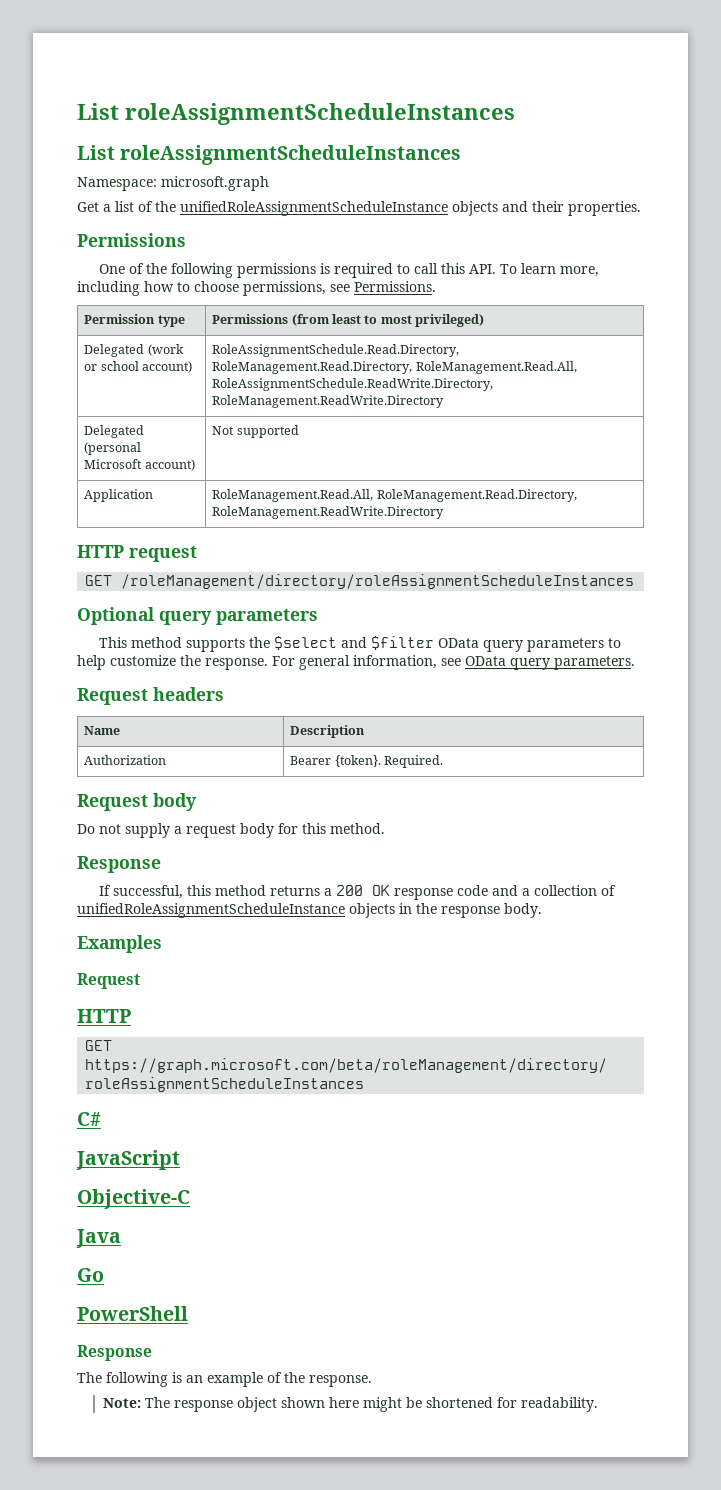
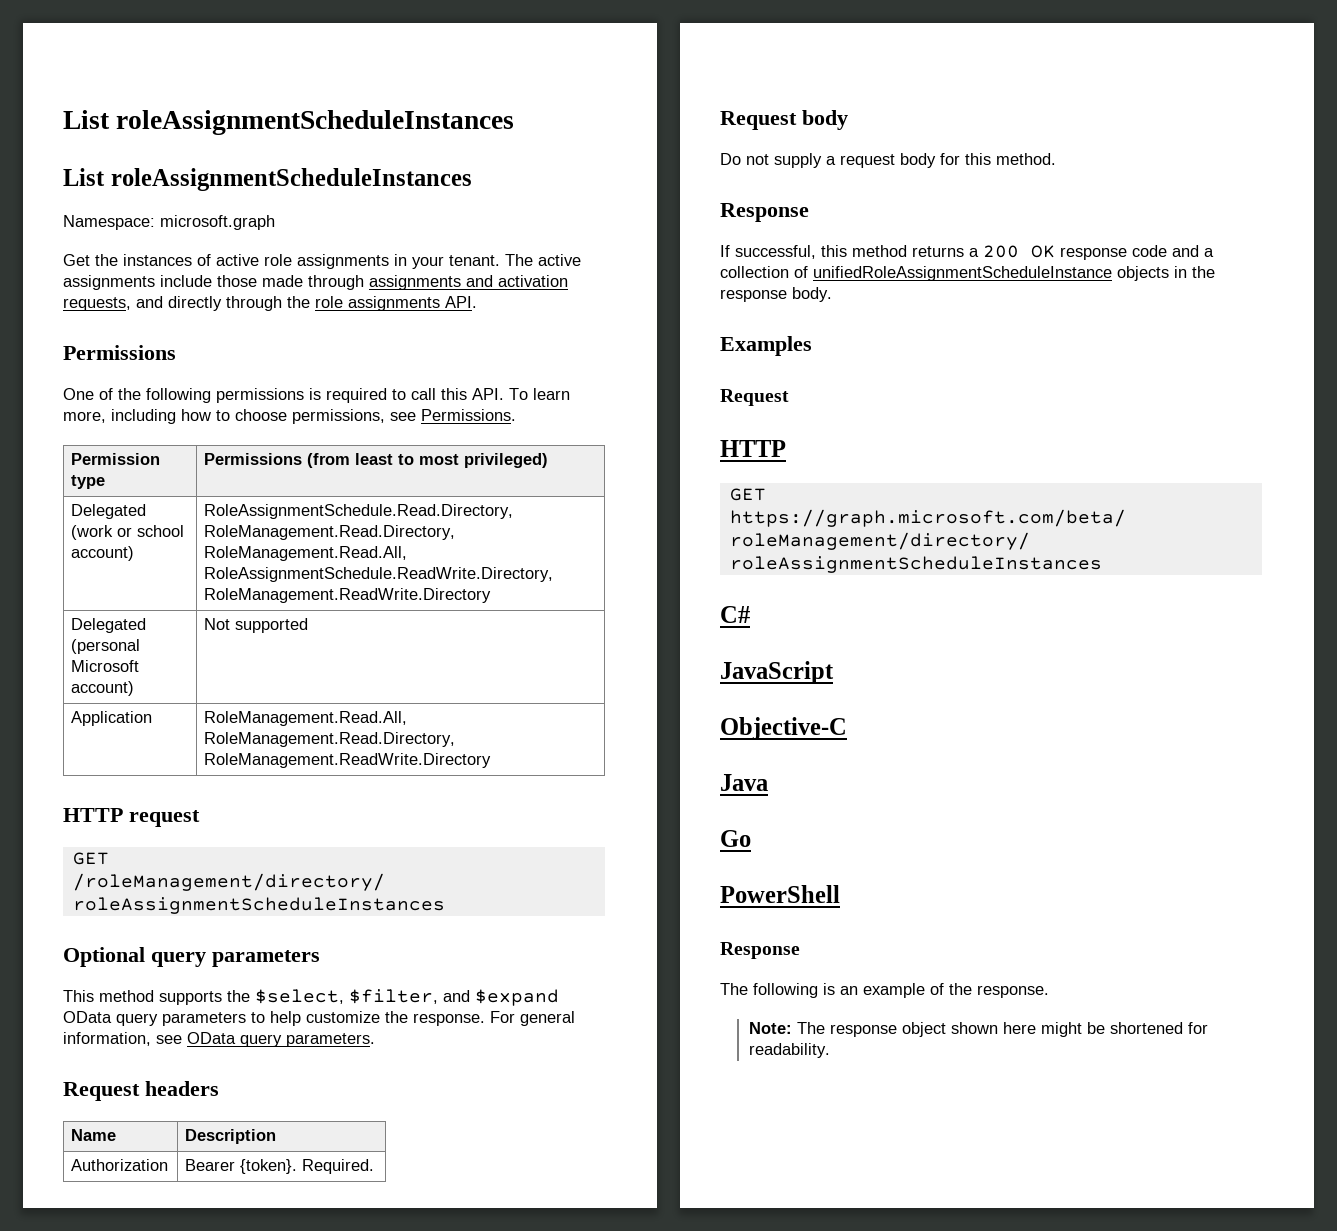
[103,201,641,216] a list of the unifiedRoleAssignmentScheduleInstance objects and their properties. -> [95,254,581,269] [63,275,568,290] [63,296,477,311] the instances of active role assignments in your tenant. The active assignments include those made through assignments and activation requests, and directly through the role assignments API.
[274,636,435,650] $select and $filter -> [255,989,559,1006] $select, $filter, and $expand

